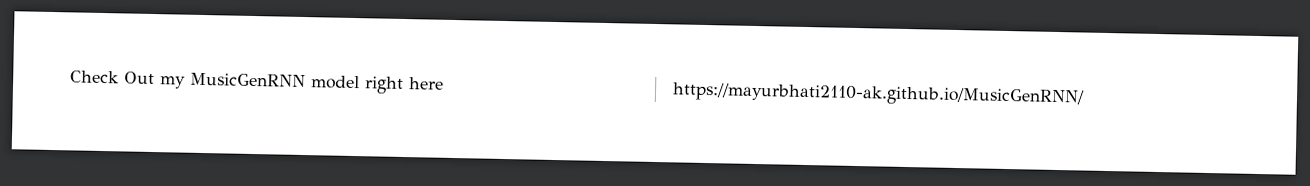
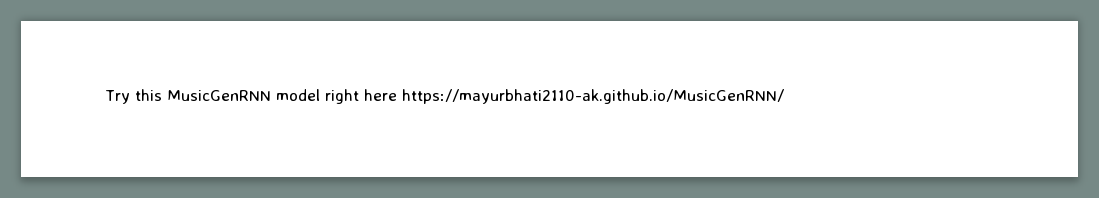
[70,70,186,89] Check Out my -> [105,89,162,104] Try this

